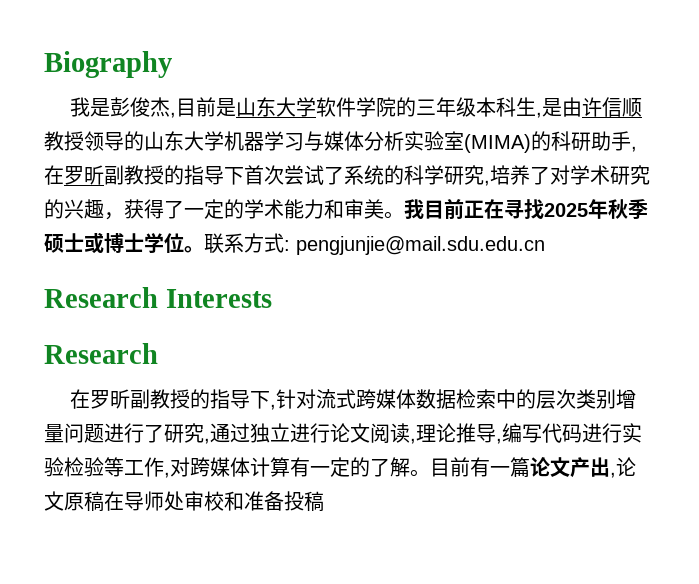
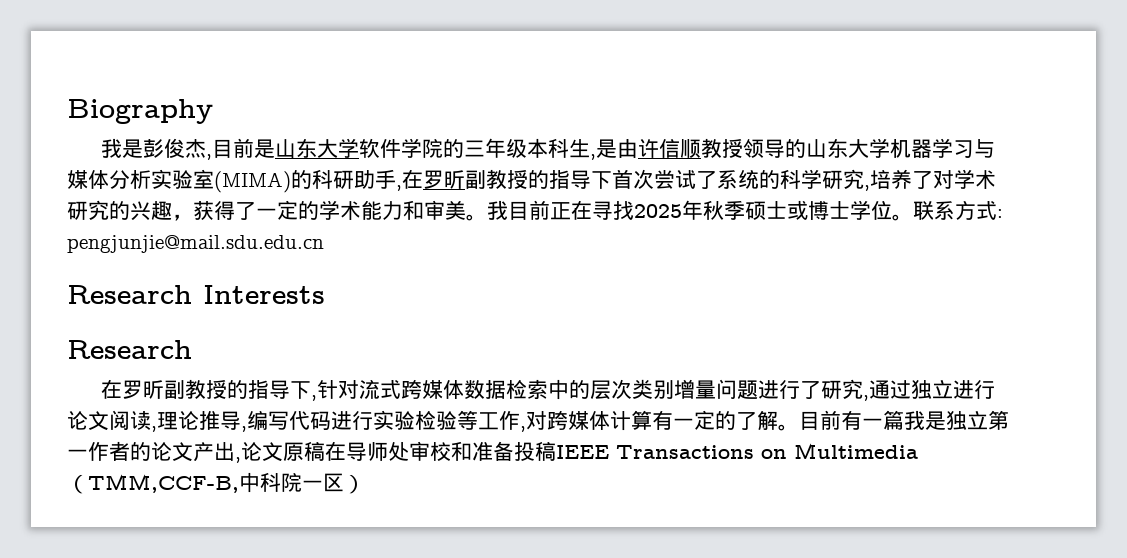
(530, 467) none -> [904,410,1009,430] [67,441,151,461] 我是独立第一作者的
(324, 501) none -> [556,443,918,459] [67,472,365,494] IEEE Transactions on Multimedia（TMM,CCF-B,中科院一区）

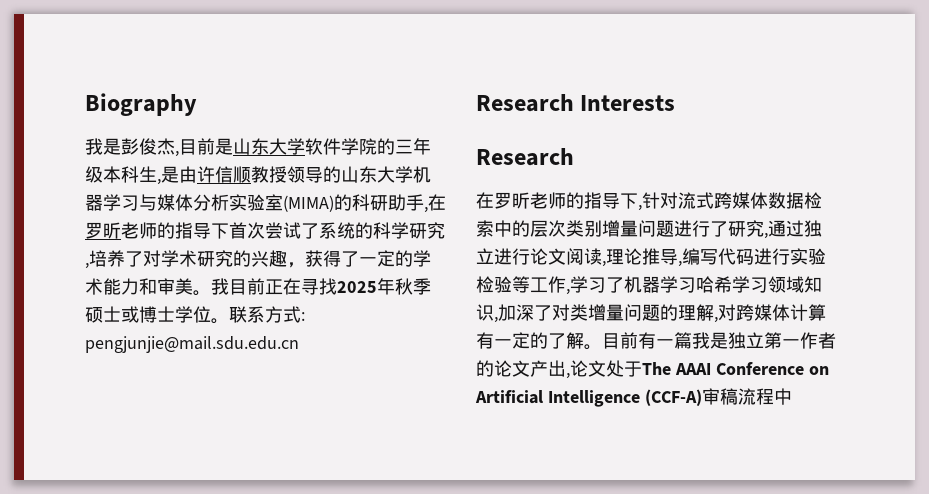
[465,169,528,189] 副教授 -> [121,222,157,239] 老师
[164,379,228,399] 副教授 -> [530,192,566,209] 老师
(526, 429) none -> [570,276,822,293] [476,304,718,323] 学习了机器学习哈希学习领域知识,加深了对类增量问题的理解,
[283,441,918,461] [67,472,365,494] 原稿在导师处审校和准备投稿IEEE Transactions on Multimedia（TMM,CCF-B,中科院一区） -> [606,360,829,377] [475,388,792,407] 处于The AAAI Conference on Artificial Intelligence (CCF-A)审稿流程中

